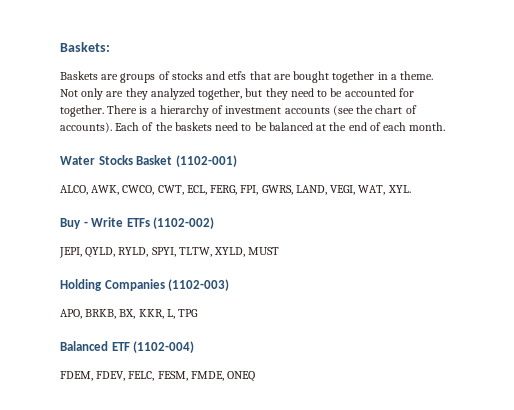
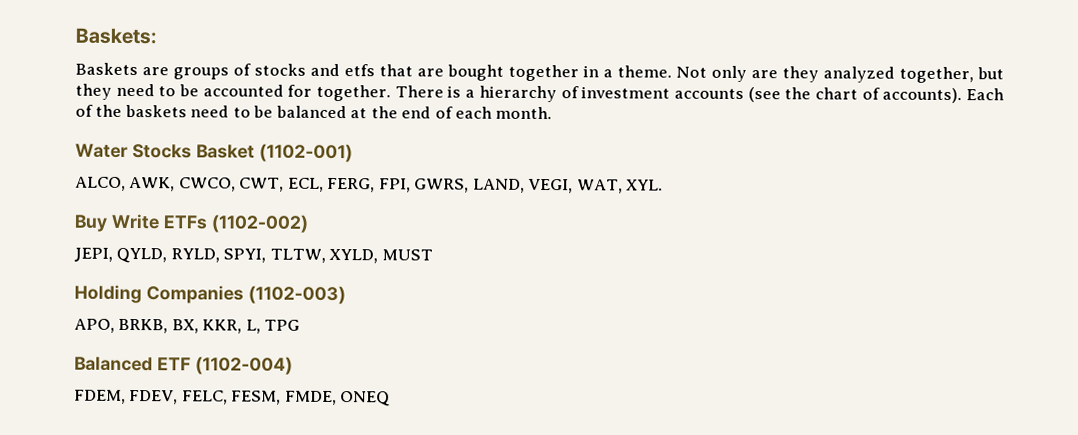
[83,221,88,227] - -> (108, 223) none

